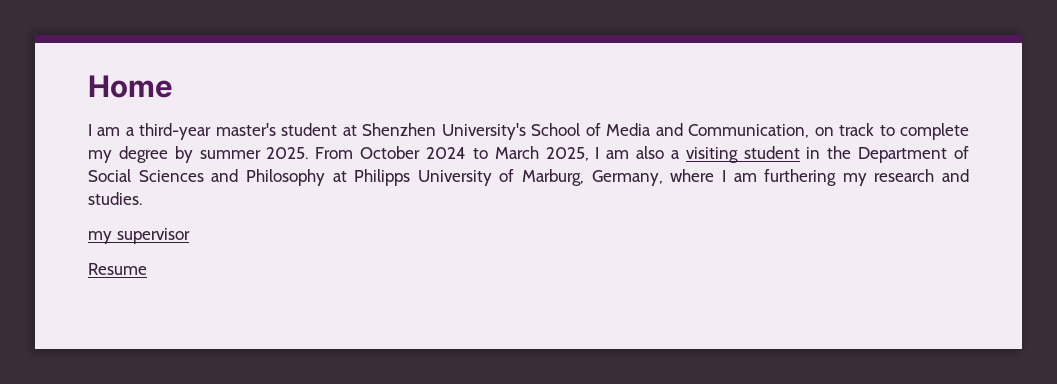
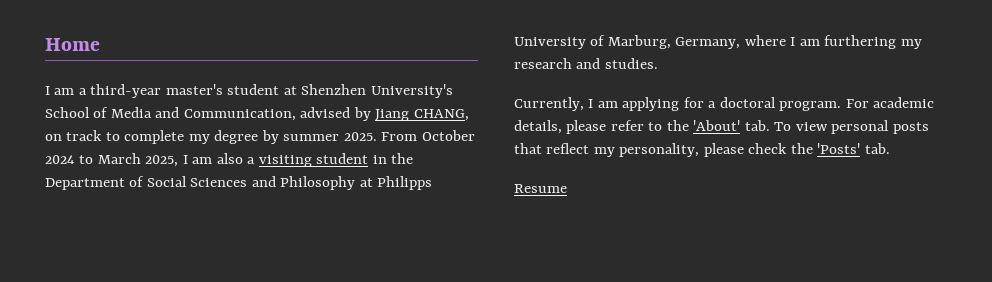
(810, 131) none -> [300,107,469,121] advised by Jiang CHANG,
[88,228,190,244] my supervisor -> [514,97,935,111] [514,120,929,134] [514,143,890,157] Currently, I am applying for a doctoral program. For academic details, please refer to the 'About' tab. To view personal posts that reflect my personality, please check the 'Posts' tab.

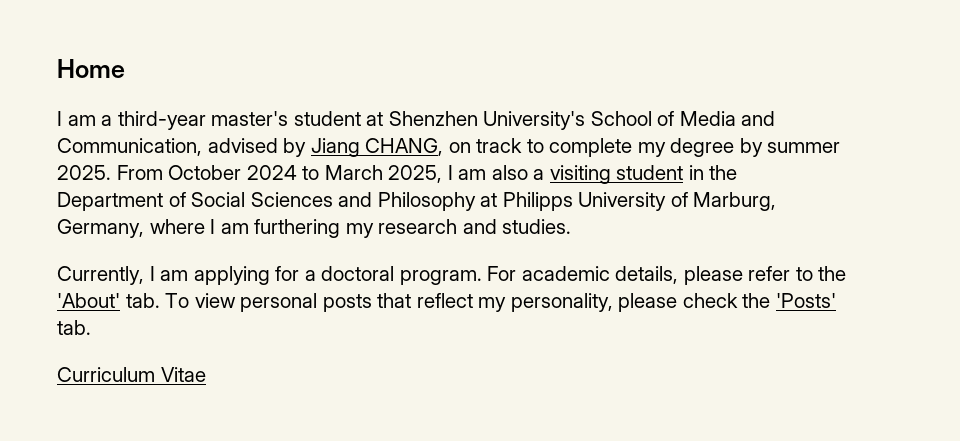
[514,184,567,193] Resume -> [57,367,206,382] Curriculum Vitae

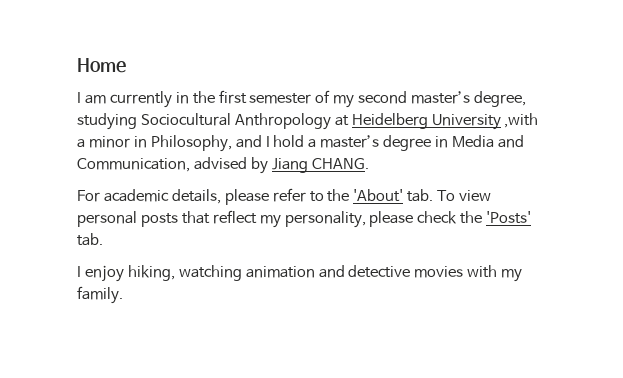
[101,111,675,130] a third-year master's student at Shenzhen University's School of -> [109,90,527,108] [77,113,539,130] [77,135,449,152] currently in the first semester of my second master’s degree, studying Sociocultural Anthropology at Heidelberg University ,with a minor in Philosophy, and I hold a master’s degree in
[365,138,841,157] [57,165,738,184] [57,192,777,211] [57,219,572,238] [57,266,482,285] CHANG, on track to complete my degree by summer 2025. From October 2024 to March 2025, I am also a visiting student in the Department of Social Sciences and Philosophy at Philipps University of Marburg, Germany, where I am furthering my research and studies. // Currently, I am applying for a doctoral program. -> [311,158,369,170] CHANG. //
[57,367,206,382] Curriculum Vitae -> [77,265,523,282] [77,286,123,304] I enjoy hiking, watching animation and detective movies with my family.

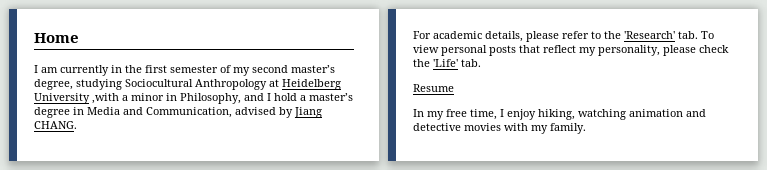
[353,189,404,202] 'About' -> [624,31,675,39] 'Research'
[486,211,532,224] 'Posts' -> [433,59,458,67] 'Life'
(103, 239) none -> [413,84,454,92] [413,109,497,120] Resume // In my free time,

